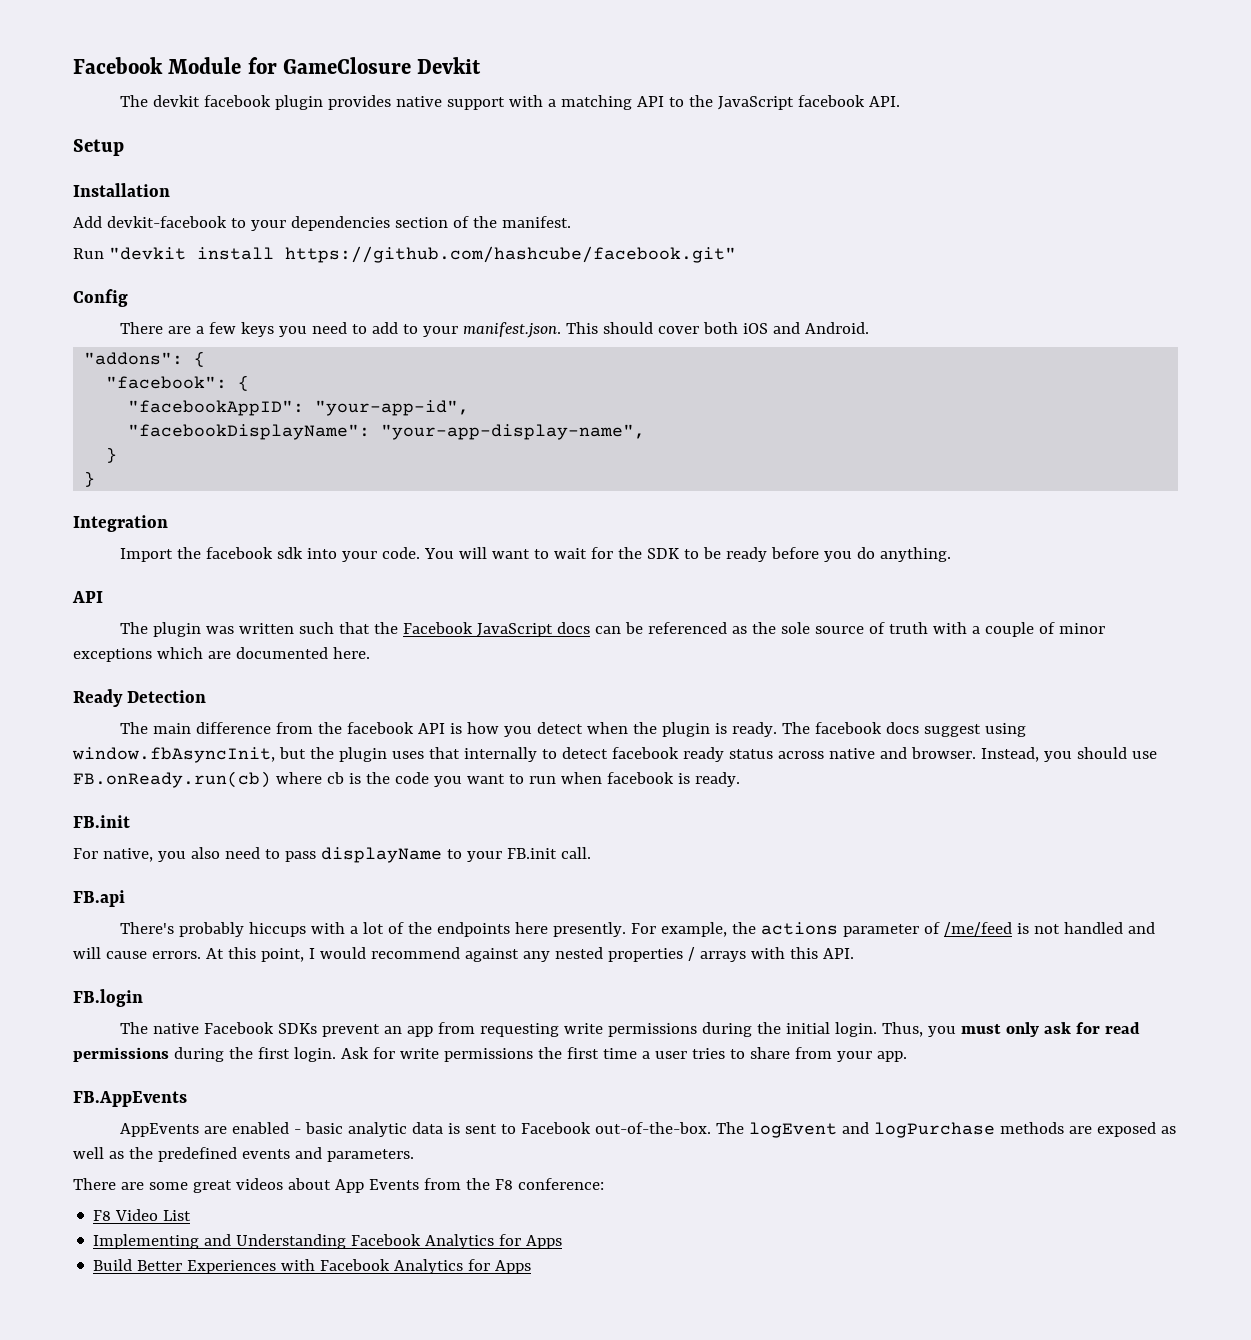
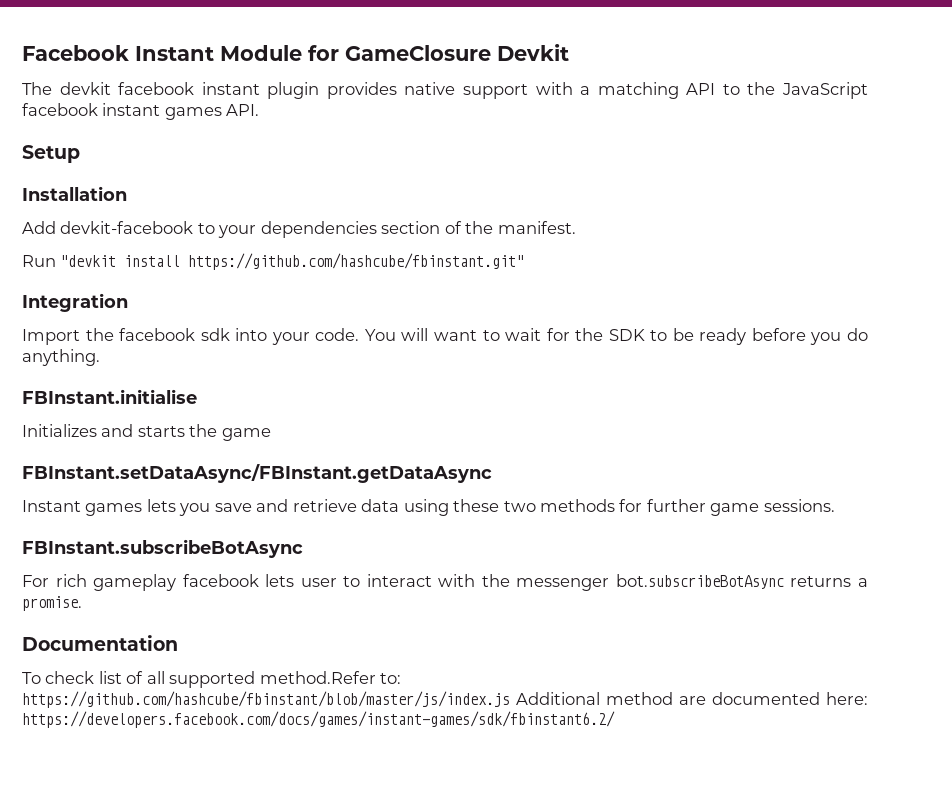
[73,57,163,74] Facebook -> [22,45,214,61] Facebook Instant
(272, 101) none -> [201,82,260,95] instant
(866, 101) none -> [102,103,222,120] instant games
[284,246,736,263] [73,289,128,307] [120,322,870,338] [84,351,206,367] [106,375,250,391] [128,400,470,416] [128,424,646,440] [106,447,118,463] [84,471,96,487] https://github.com/hashcube/facebook.git" // Config // There are a few keys you need to add to your manifest.json. This should cover both iOS and Android. // "addons": { // "facebook": { // "facebookAppID": "your-app-id", // "facebookDisplayName": "your-app-display-name", // } // } -> [188,253,525,270] https://github.com/hashcube/fbinstant.git"
[72,591,103,603] [120,622,1106,637] [73,647,370,662] [73,689,207,707] [120,722,1027,737] [72,747,1157,763] [73,771,740,788] [73,815,130,828] [73,847,591,863] [73,890,125,907] [120,922,1156,937] [73,947,854,962] [73,989,143,1007] [120,1022,1141,1037] [73,1047,907,1062] [73,1091,187,1107] [120,1122,1177,1138] [73,1147,414,1162] [73,1178,604,1193] [93,1209,192,1221] [93,1234,563,1249] [93,1259,532,1274] API // The plugin was written such that the Facebook JavaScript docs can be referenced as the sole source of truth with a couple of minor exceptions which are documented here. // Ready Detection // The main difference from the facebook API is how you detect when the plugin is ready. The facebook docs suggest using window.fbAsyncInit, but the plugin uses that internally to detect facebook ready status across native and browser. Instead, you should use FB.onReady.run(cb) where cb is the code you want to run when facebook is ready. // FB.init // For native, you also need to pass displayName to your FB.init call. // FB.api // There's probably hiccups with a lot of the endpoints here presently. For example, the actions parameter of /me/feed is not handled and will cause errors. At this point, I would recommend against any nested properties / arrays with this API. // FB.login // The native Facebook SDKs prevent an app from requesting write permissions during the initial login. Thus, you must only ask for read permissions during the first login. Ask for write permissions the first time a user tries to share from your app. // FB.AppEvents // AppEvents are enabled - basic analytic data is sent to Facebook out-of-the-box. The logEvent and logPurchase methods are exposed as well as the predefined events and parameters. // There are some great videos about App Events from the F8 conference: // F8 Video List // Implementing and Understanding Facebook Analytics for Apps // Build Better Experiences with Facebook Analytics for Apps -> [22,389,197,404] [22,424,271,441] [22,464,492,483] [22,499,835,516] [22,539,303,558] [22,574,869,591] [22,596,82,611] [22,635,178,651] [22,671,402,688] [22,691,868,708] [22,711,615,728] FBInstant.initialise // Initializes and starts the game // FBInstant.setDataAsync/FBInstant.getDataAsync // Instant games lets you save and retrieve data using these two methods for further game sessions. // FBInstant.subscribeBotAsync // For rich gameplay facebook lets user to interact with the messenger bot.subscribeBotAsync returns a promise. // Documentation // To check list of all supported method.Refer to: https://github.com/hashcube/fbinstant/blob/master/js/index.js Additional method are documented here: https://developers.facebook.com/docs/games/instant-games/sdk/fbinstant6.2/

